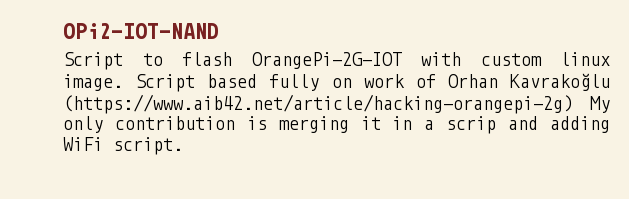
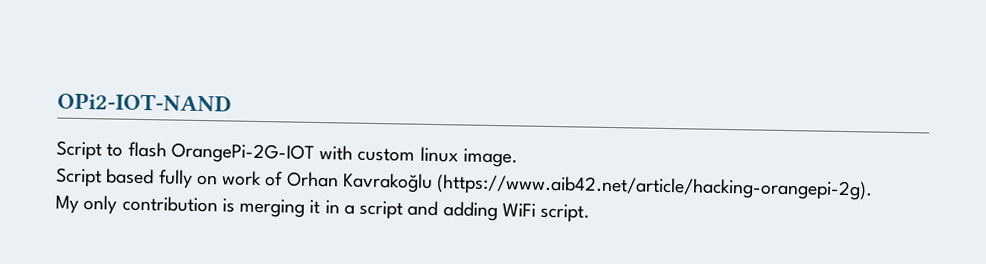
(123, 82) none -> (518, 158) //
[63,94,573,114] (https://www.aib42.net/article/hacking-orangepi-2g) -> [436,174,874,201] (https://www.aib42.net/article/hacking-orangepi-2g). //
[446,116,497,134] scrip -> [359,200,404,220] script

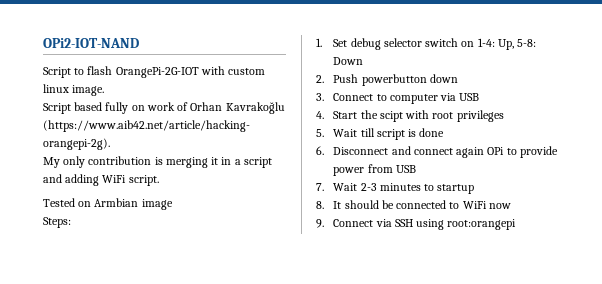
(591, 213) none -> [43,198,173,210] [43,217,71,228] [316,38,537,50] [333,57,364,65] [316,74,458,86] [316,93,480,104] [316,110,504,122] [316,128,445,140] [316,146,558,158] [333,164,416,176] [316,183,475,194] [316,200,511,209] [316,219,517,230] // Tested on Armbian image // Steps: // 1. Set debug selector switch on 1-4: Up, 5-8: Down // 2. Push powerbutton down // 3. Connect to computer via USB // 4. Start the scipt with root privileges // 5. Wait till script is done // 6. Disconnect and connect again OPi to provide power from USB // 7. Wait 2-3 minutes to startup // 8. It should be connected to WiFi now // 9. Connect via SSH using root:orangepi

